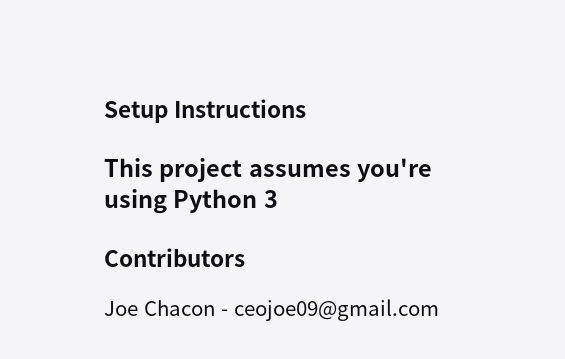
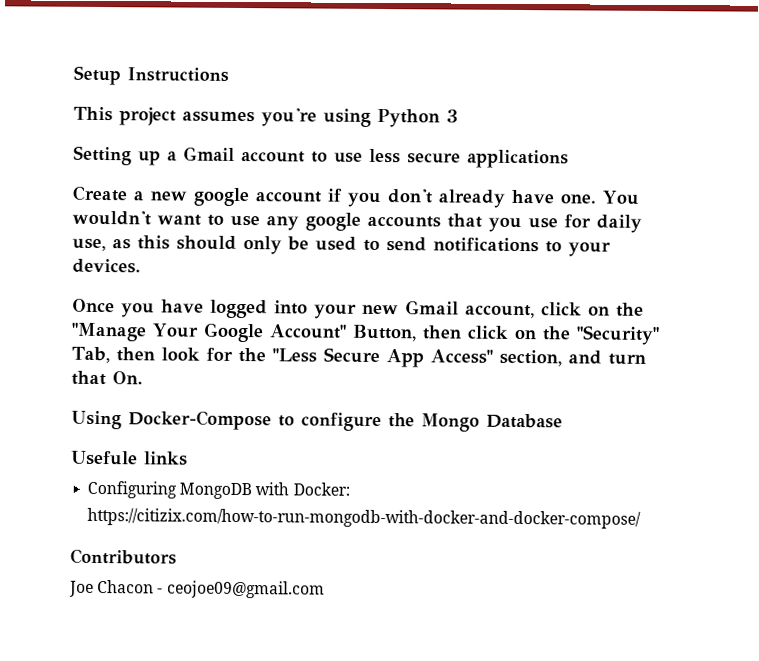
(278, 199) none -> [73,145,569,169] [72,185,640,208] [72,210,642,233] [72,235,611,257] [72,258,141,274] [72,298,644,319] [71,322,660,345] [71,346,646,368] [71,370,143,386] [71,410,563,432] [71,450,188,466] [87,480,350,500] [87,507,642,529] // Setting up a Gmail account to use less secure applications // Create a new google account if you don't already have one. You wouldn't want to use any google accounts that you use for daily use, as this should only be used to send notifications to your devices. // Once you have logged into your new Gmail account, click on the "Manage Your Google Account" Button, then click on the "Security" Tab, then look for the "Less Secure App Access" section, and turn that On. // Using Docker-Compose to configure the Mongo Database // Usefule links // Configuring MongoDB with Docker: https://citizix.com/how-to-run-mongodb-with-docker-and-docker-compose/

